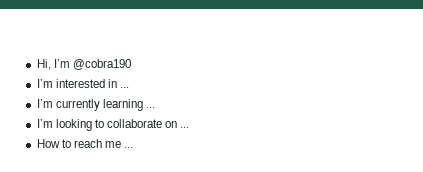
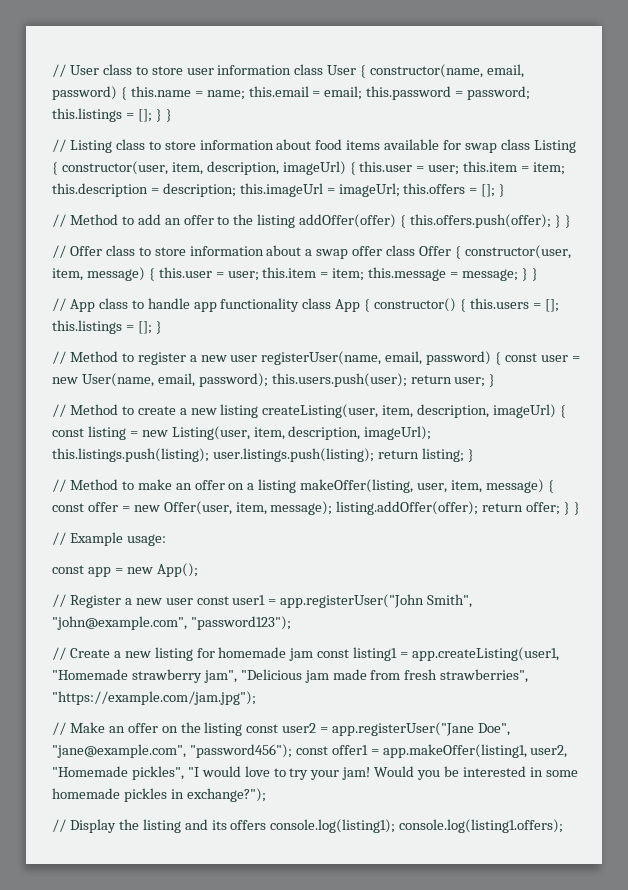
[36,59,131,70] [36,79,129,88] [36,99,155,111] [36,119,190,131] [36,139,134,148] Hi, I’m @cobra190 // I’m interested in ... // I’m currently learning ... // I’m looking to collaborate on ... // How to reach me ... -> [52,64,525,78] [52,86,531,100] [52,108,172,122] [52,139,576,153] [52,161,566,175] [52,183,506,197] [52,214,571,228] [52,245,571,259] [52,267,538,281] [52,298,559,312] [52,320,162,334] [52,351,580,365] [52,373,496,387] [52,404,567,418] [52,426,432,440] [52,448,474,462] [52,479,554,493] [52,501,581,515] [52,532,166,546] [52,563,198,577] [52,594,473,608] [52,616,291,630] [52,647,560,661] [52,669,529,683] [52,691,256,705] [52,722,511,736] [52,744,568,758] [52,766,578,780] [52,788,266,802] [52,819,564,833] // User class to store user information class User { constructor(name, email, password) { this.name = name; this.email = email; this.password = password; this.listings = []; } } // // Listing class to store information about food items available for swap class Listing { constructor(user, item, description, imageUrl) { this.user = user; this.item = item; this.description = description; this.imageUrl = imageUrl; this.offers = []; } // // Method to add an offer to the listing addOffer(offer) { this.offers.push(offer); } } // // Offer class to store information about a swap offer class Offer { constructor(user, item, message) { this.user = user; this.item = item; this.message = message; } } // // App class to handle app functionality class App { constructor() { this.users = []; this.listings = []; } // // Method to register a new user registerUser(name, email, password) { const user = new User(name, email, password); this.users.push(user); return user; } // // Method to create a new listing createListing(user, item, description, imageUrl) { const listing = new Listing(user, item, description, imageUrl); this.listings.push(listing); user.listings.push(listing); return listing; } // // Method to make an offer on a listing makeOffer(listing, user, item, message) { const offer = new Offer(user, item, message); listing.addOffer(offer); return offer; } } // // Example usage: // const app = new App(); // // Register a new user const user1 = app.registerUser("John Smith", "john@example.com", "password123"); // // Create a new listing for homemade jam const listing1 = app.createListing(user1, "Homemade strawberry jam", "Delicious jam made from fresh strawberries", "https://example.com/jam.jpg"); // // Make an offer on the listing const user2 = app.registerUser("Jane Doe", "jane@example.com", "password456"); const offer1 = app.makeOffer(listing1, user2, "Homemade pickles", "I would love to try your jam! Would you be interested in some homemade pickles in exchange?"); // // Display the listing and its offers console.log(listing1); console.log(listing1.offers);

